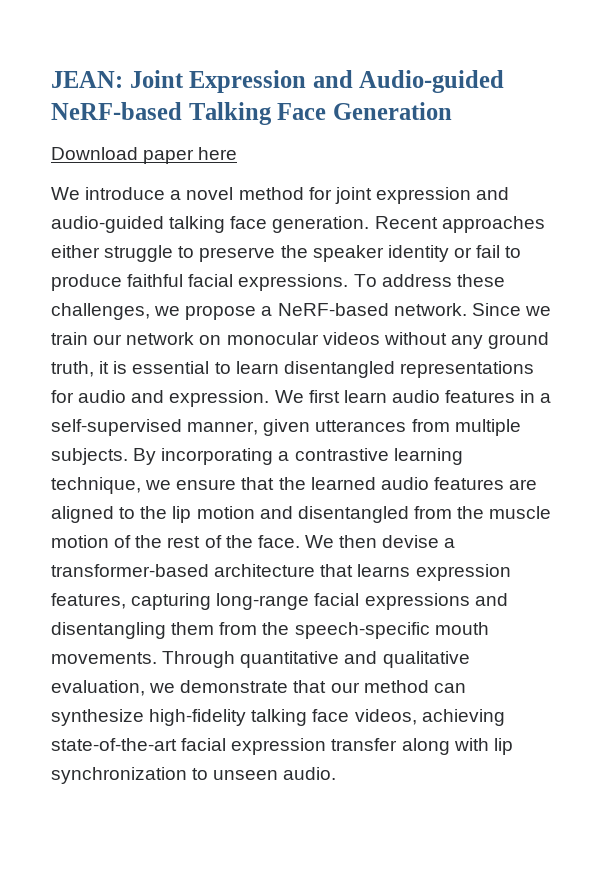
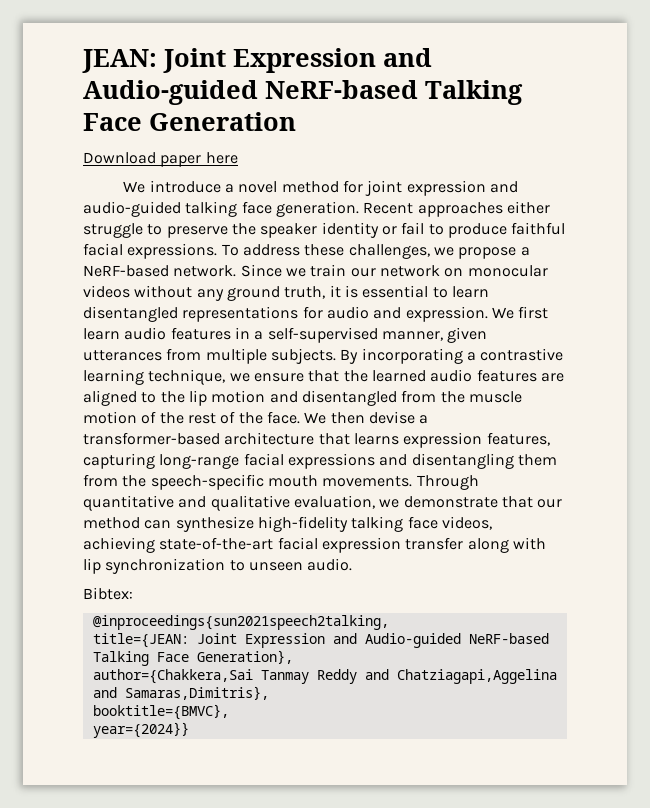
(337, 773) none -> [83,587,133,600] [92,615,389,630] [92,633,549,648] [92,650,293,666] [92,669,557,684] [92,686,269,700] [92,704,229,720] [92,722,189,738] // Bibtex: // @inproceedings{sun2021speech2talking, // title={JEAN: Joint Expression and Audio-guided NeRF-based Talking Face Generation}, // author={Chakkera,Sai Tanmay Reddy and Chatziagapi,Aggelina and Samaras,Dimitris}, // booktitle={BMVC}, // year={2024}}

